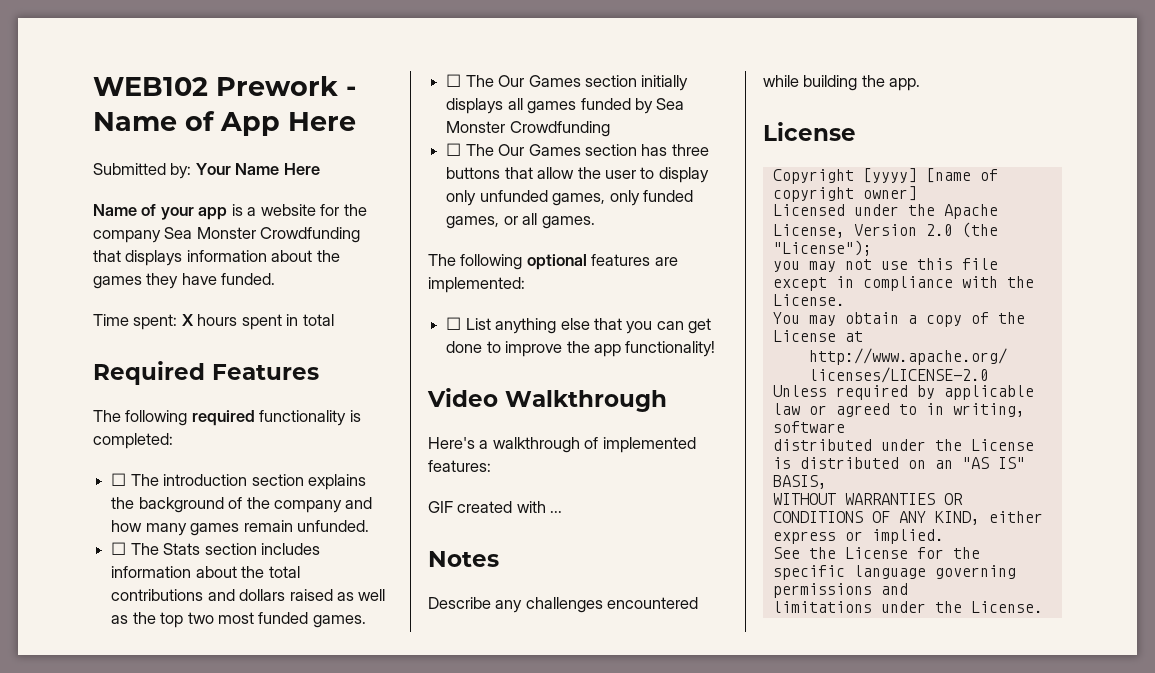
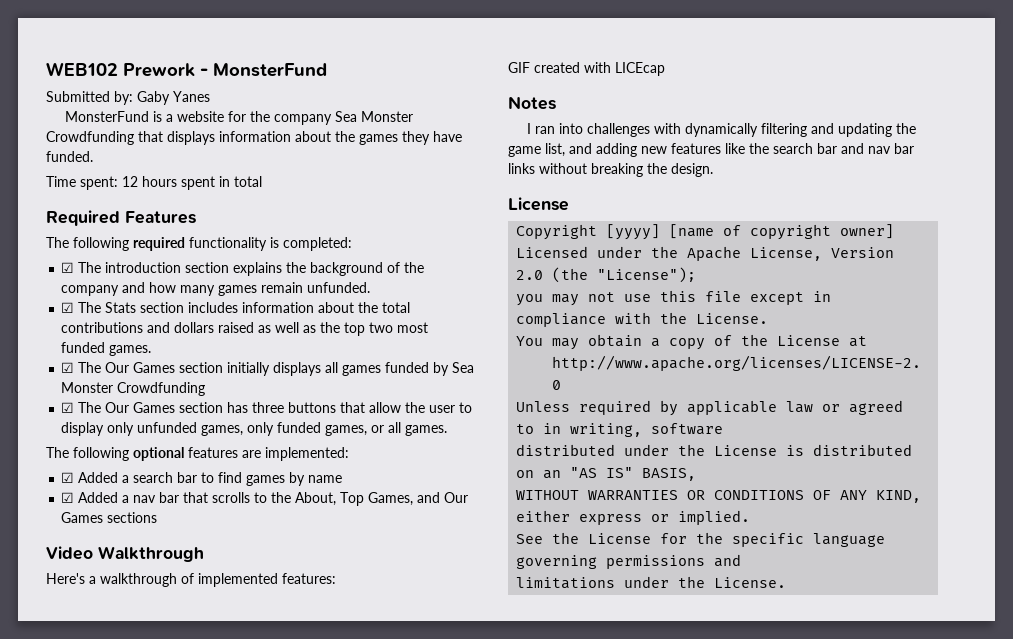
[93,111,356,136] [93,163,320,179] [93,204,228,220] Name of App Here // Submitted by: Your Name Here // Name of your app -> [213,63,327,77] [46,91,210,105] [65,111,150,122] MonsterFund // Submitted by: Gaby Yanes // MonsterFund
[181,314,194,326] X -> [122,176,138,187] 12
[111,473,127,486] ☐ -> [61,262,75,273] ☑
[111,542,127,555] ☐ -> [61,302,75,313] ☑
[446,74,462,87] ☐ -> [61,362,75,373] ☑
[446,143,462,156] ☐ -> [61,402,75,413] ☑
[446,317,712,334] [446,341,716,357] ☐ List anything else that you can get done to improve the app functionality! -> [61,472,343,486] [61,492,469,506] [61,512,158,523] ☑ Added a search bar to find games by name // ☑ Added a nav bar that scrolls to the About, Top Games, and Our Games sections
[550,511,563,513] ... -> [615,62,665,76] LICEcap
[428,597,699,613] [763,75,921,91] Describe any challenges encountered while building the app. -> [527,123,917,137] [508,143,914,157] [508,163,713,177] I ran into challenges with dynamically filtering and updating the game list, and adding new features like the search bar and nav bar links without breaking the design.

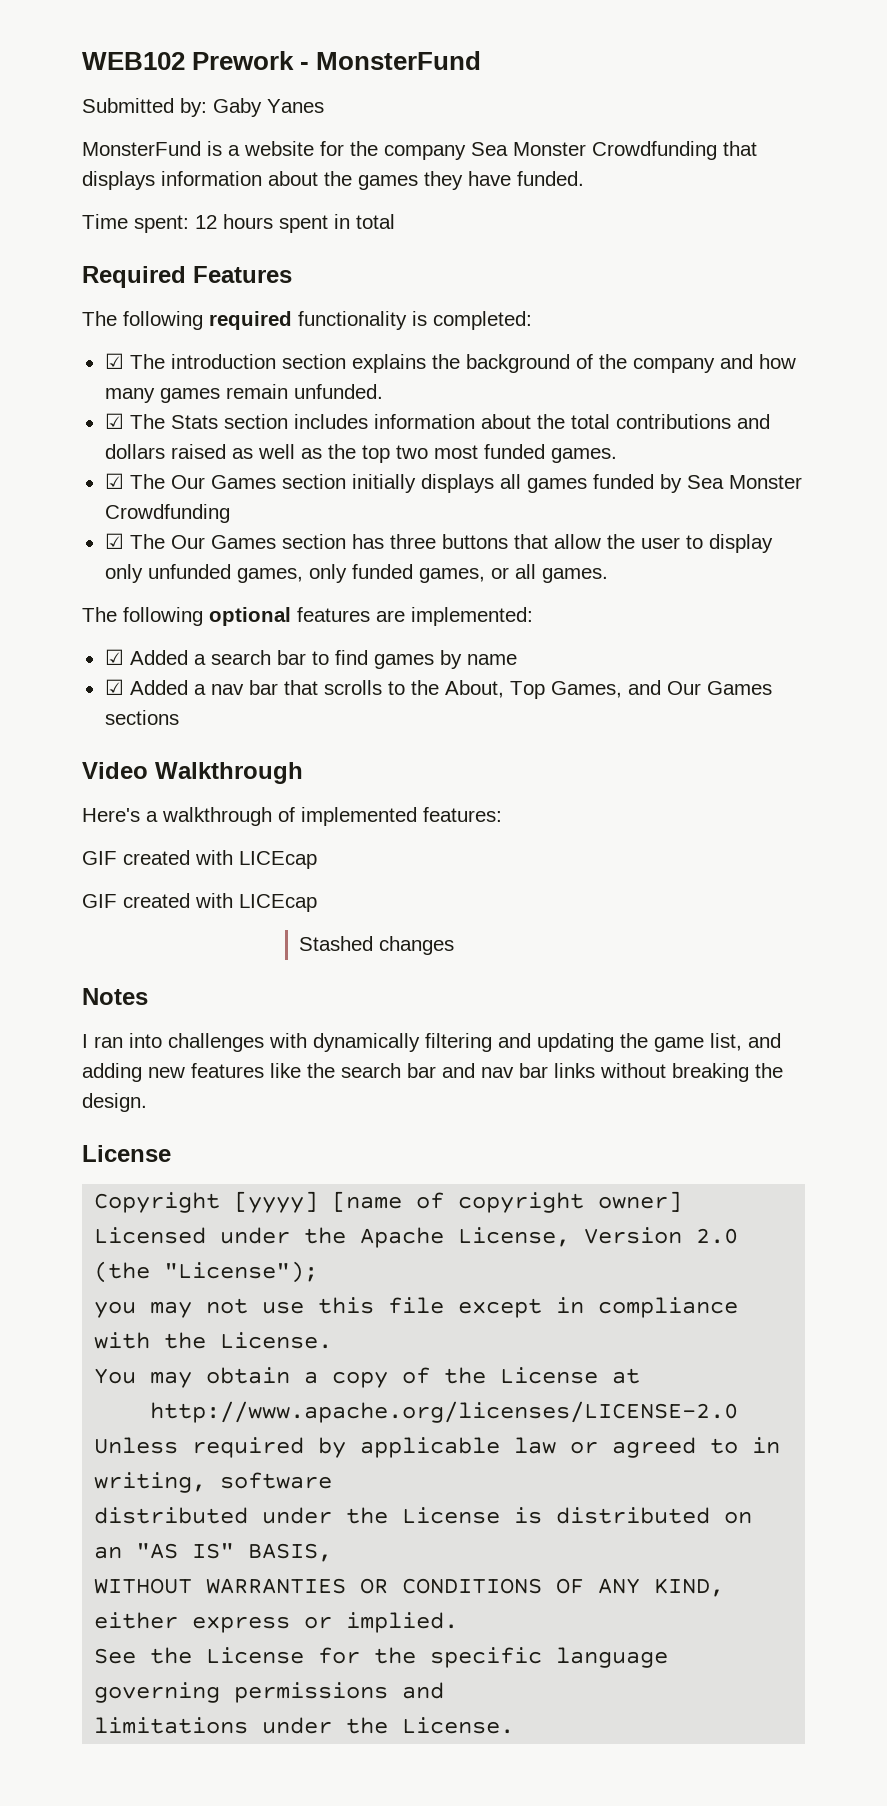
(665, 69) none -> [82,893,317,912] [298,936,454,955] // GIF created with LICEcap // Stashed changes

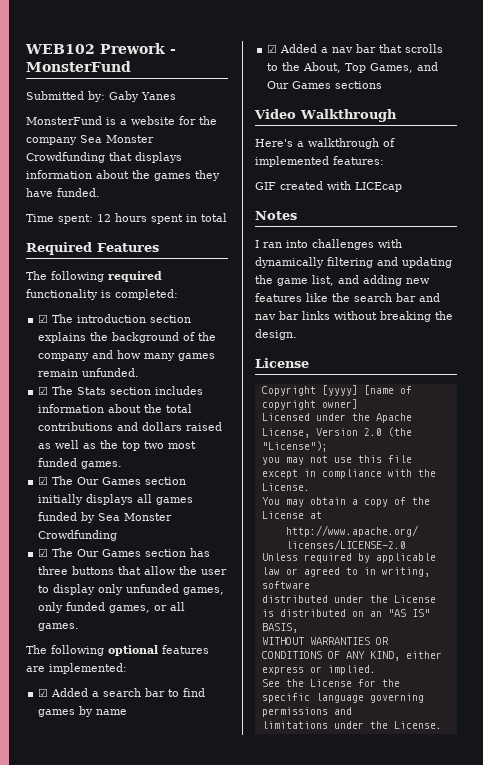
[82,893,317,912] [298,936,454,955] // GIF created with LICEcap // Stashed changes -> (402, 187) none

